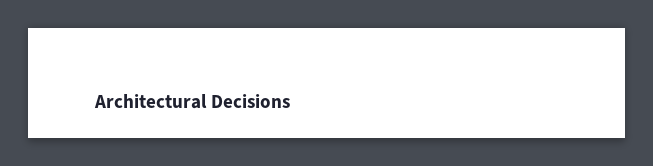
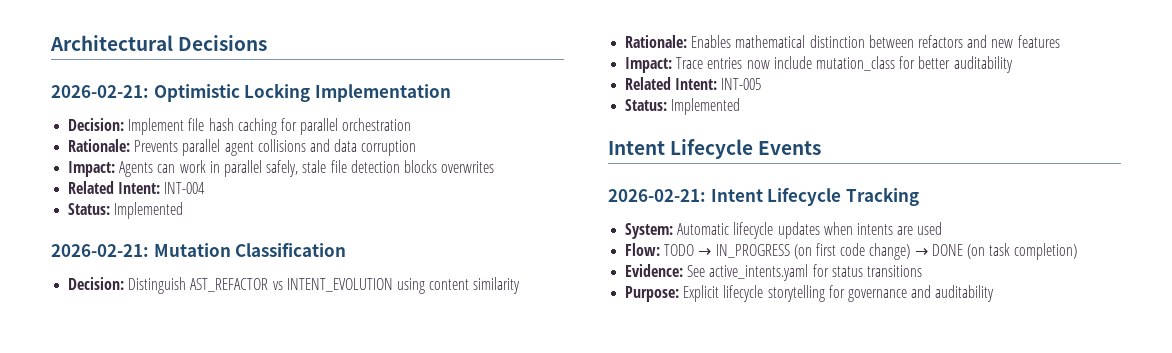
(291, 101) none -> [51,83,451,102] [68,118,412,135] [68,139,417,156] [68,160,495,177] [68,181,206,194] [68,202,184,219] [51,243,347,257] [68,277,521,294] [625,35,1060,48] [625,56,1013,73] [625,77,762,90] [625,98,741,115] [608,139,822,159] [608,187,919,206] [625,222,943,239] [625,243,1078,260] [625,264,922,281] [625,285,995,302] // 2026-02-21: Optimistic Locking Implementation // Decision: Implement file hash caching for parallel orchestration // Rationale: Prevents parallel agent collisions and data corruption // Impact: Agents can work in parallel safely, stale file detection blocks overwrites // Related Intent: INT-004 // Status: Implemented // 2026-02-21: Mutation Classification // Decision: Distinguish AST_REFACTOR vs INTENT_EVOLUTION using content similarity // Rationale: Enables mathematical distinction between refactors and new features // Impact: Trace entries now include mutation_class for better auditability // Related Intent: INT-005 // Status: Implemented // Intent Lifecycle Events // 2026-02-21: Intent Lifecycle Tracking // System: Automatic lifecycle updates when intents are used // Flow: TODO → IN_PROGRESS (on first code change) → DONE (on task completion) // Evidence: See active_intents.yaml for status transitions // Purpose: Explicit lifecycle storytelling for governance and auditability

